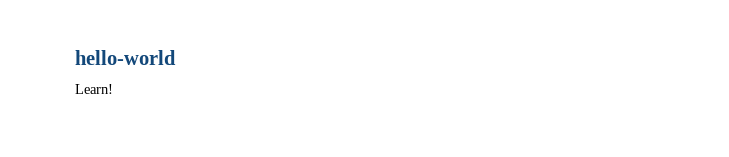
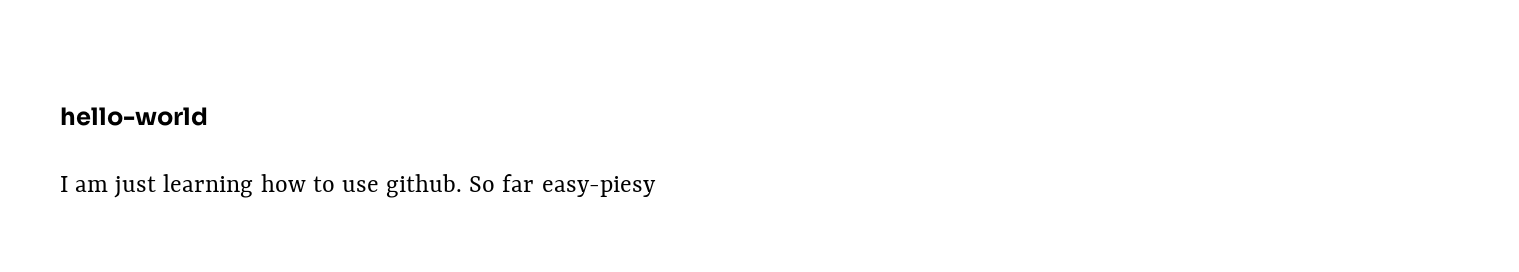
[75,84,113,94] Learn! -> [60,174,656,198] I am just learning how to use github. So far easy-piesy

